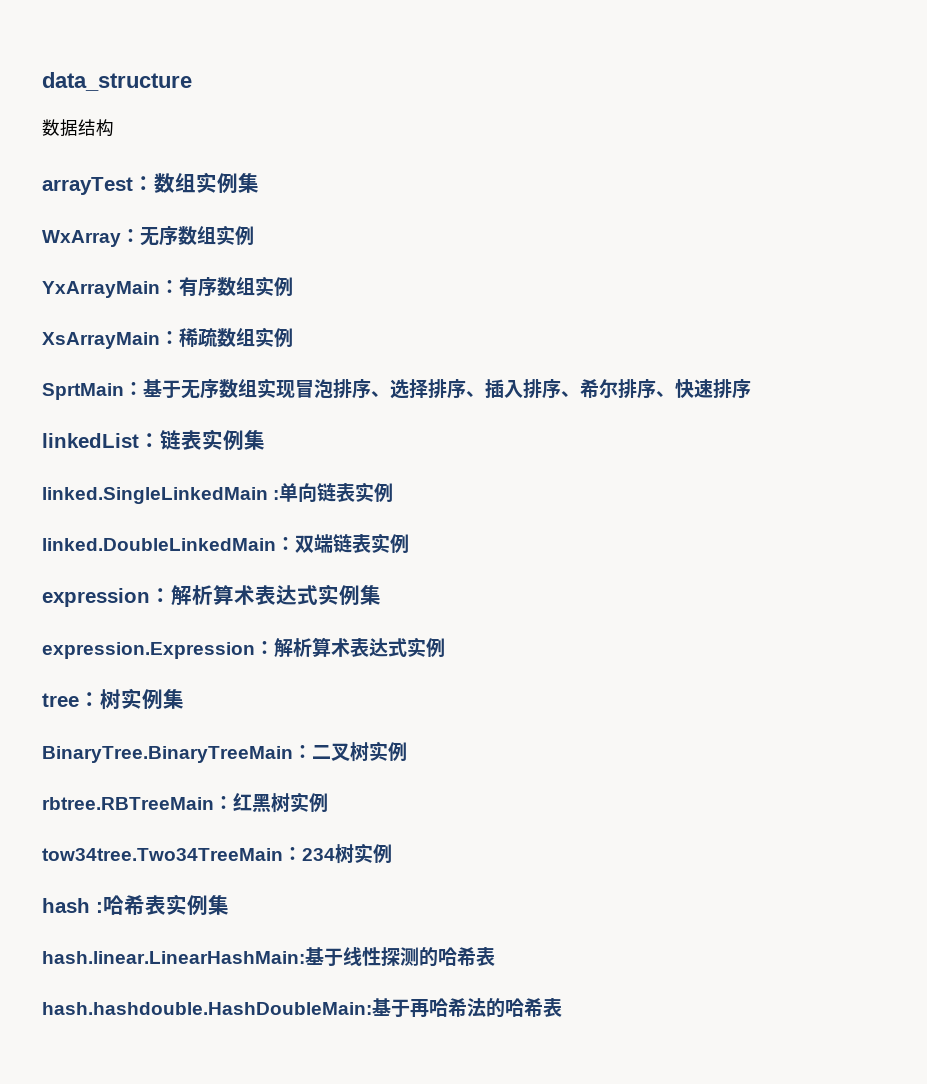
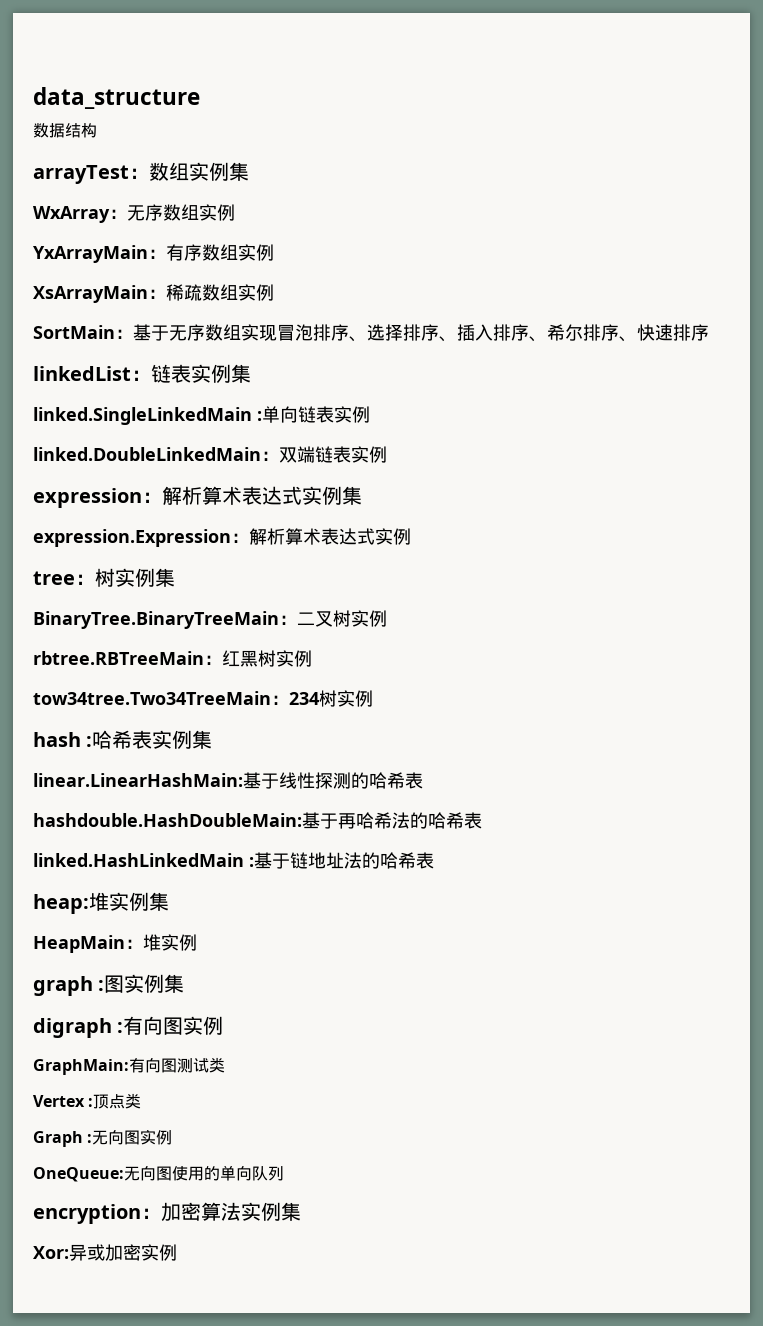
[42,383,124,400] SprtMain -> [33,325,115,339] SortMain
[42,951,305,964] hash.linear.LinearHashMain: -> [33,773,243,787] linear.LinearHashMain:
[42,1002,372,1015] hash.hashdouble.HashDoubleMain: -> [33,813,302,827] hashdouble.HashDoubleMain:
(562, 1007) none -> [33,852,434,869] [33,892,169,914] [33,934,197,953] [33,974,185,996] [33,1016,224,1038] [33,1057,225,1075] [33,1093,142,1109] [33,1129,173,1147] [33,1165,284,1182] [33,1202,301,1224] [33,1244,177,1261] // linked.HashLinkedMain :基于链地址法的哈希表 // heap:堆实例集 // HeapMain：堆实例 // graph :图实例集 // digraph :有向图实例 // GraphMain:有向图测试类 // Vertex :顶点类 // Graph :无向图实例 // OneQueue:无向图使用的单向队列 // encryption：加密算法实例集 // Xor:异或加密实例

